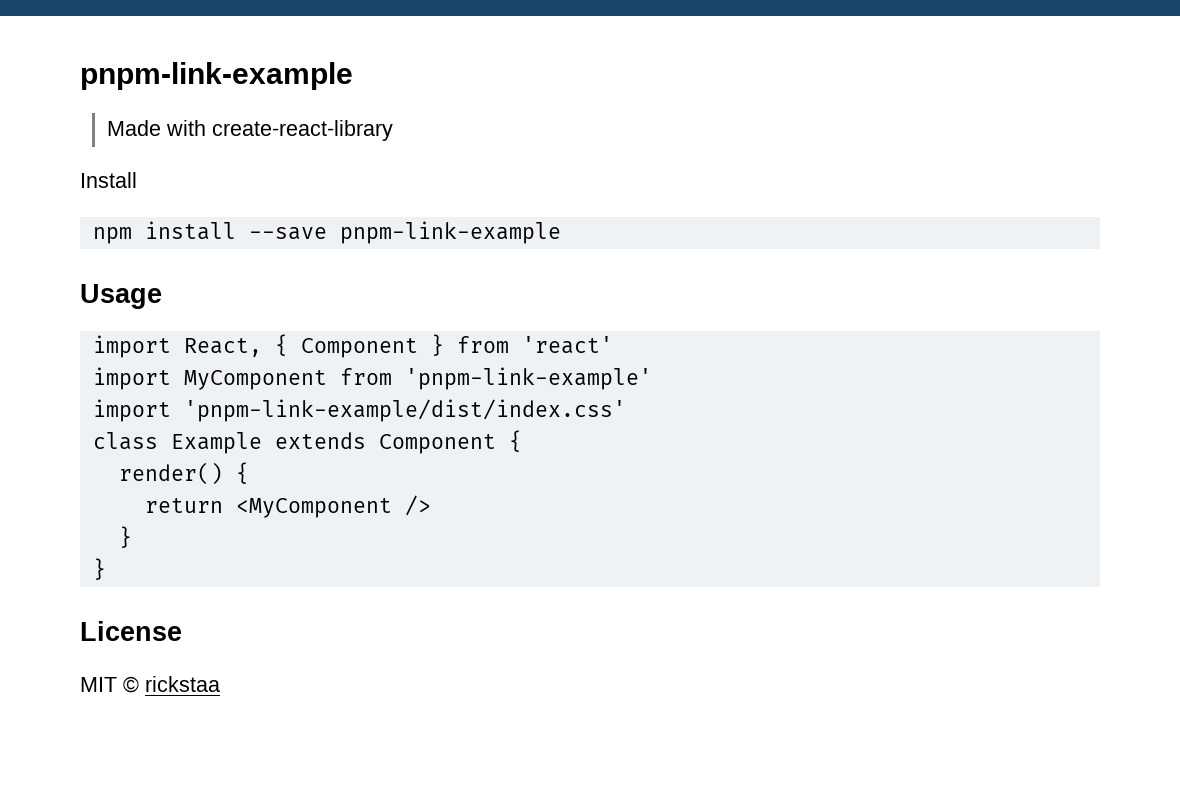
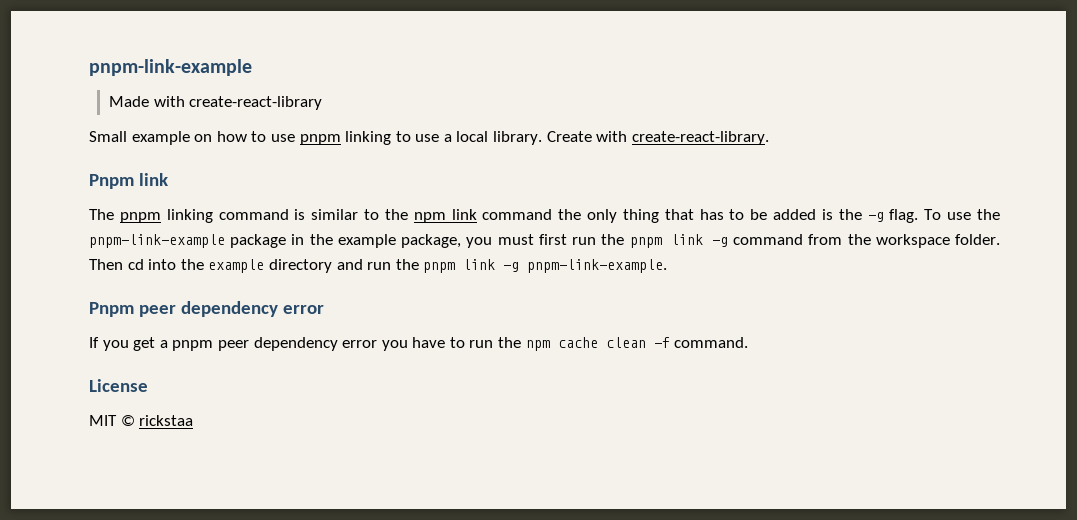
[80,172,137,188] [92,221,561,244] [80,284,162,309] [92,334,613,358] [92,367,652,390] [92,399,626,422] [92,430,522,454] [118,462,249,485] [144,495,431,518] [118,526,132,548] [92,558,106,580] Install // npm install --save pnpm-link-example // Usage // import React, { Component } from 'react' // import MyComponent from 'pnpm-link-example' // import 'pnpm-link-example/dist/index.css' // class Example extends Component { // render() { // return <MyComponent /> // } // } -> [89,131,769,145] [89,173,168,189] [89,209,1001,223] [89,234,1000,248] [89,259,668,273] [89,301,324,317] [89,337,749,351] Small example on how to use pnpm linking to use a local library. Create with create-react-library. // Pnpm link // The pnpm linking command is similar to the npm link command the only thing that has to be added is the -g flag. To use the pnpm-link-example package in the example package, you must first run the pnpm link -g command from the workspace folder. Then cd into the example directory and run the pnpm link -g pnpm-link-example. // Pnpm peer dependency error // If you get a pnpm peer dependency error you have to run the npm cache clean -f command.

